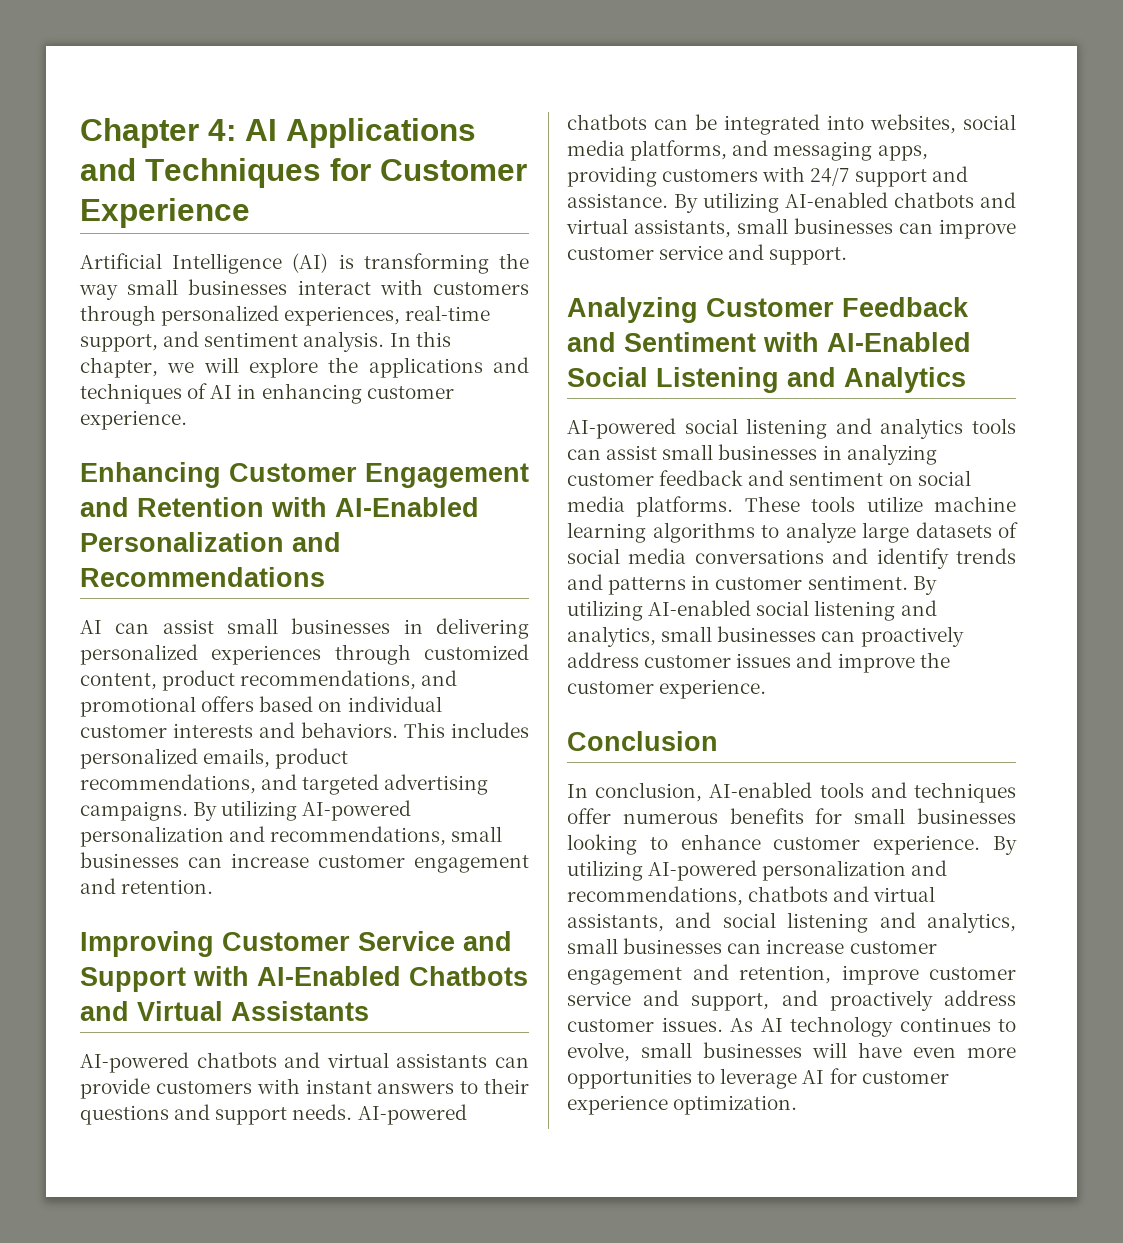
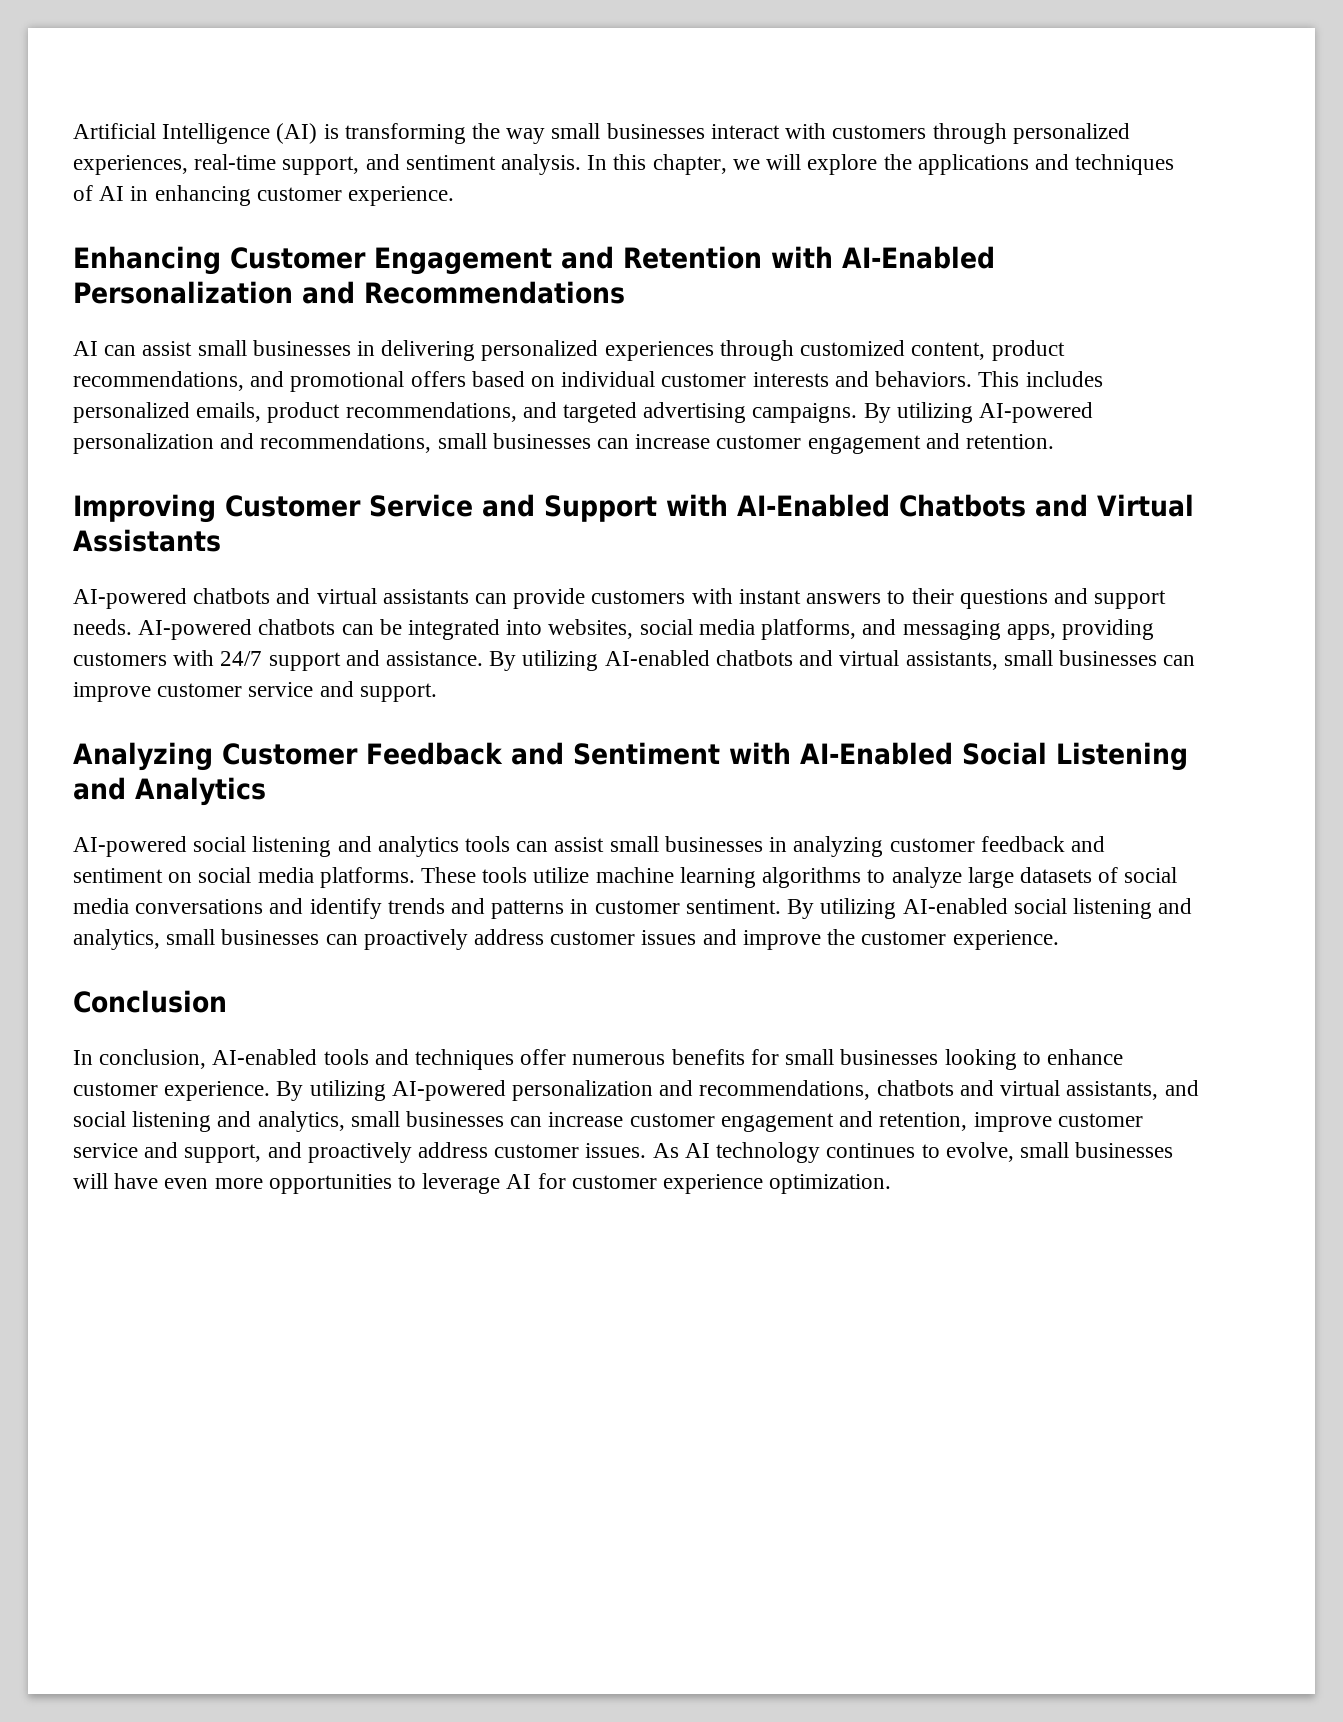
[80,118,476,148] [80,158,527,188] [80,198,250,228] Chapter 4: AI Applications and Techniques for Customer Experience // -> (73, 131) none

